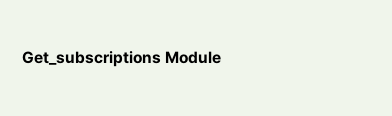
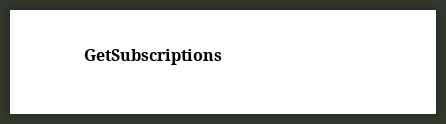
[22,51,222,67] Get_subscriptions Module -> [84,49,222,65] GetSubscriptions

